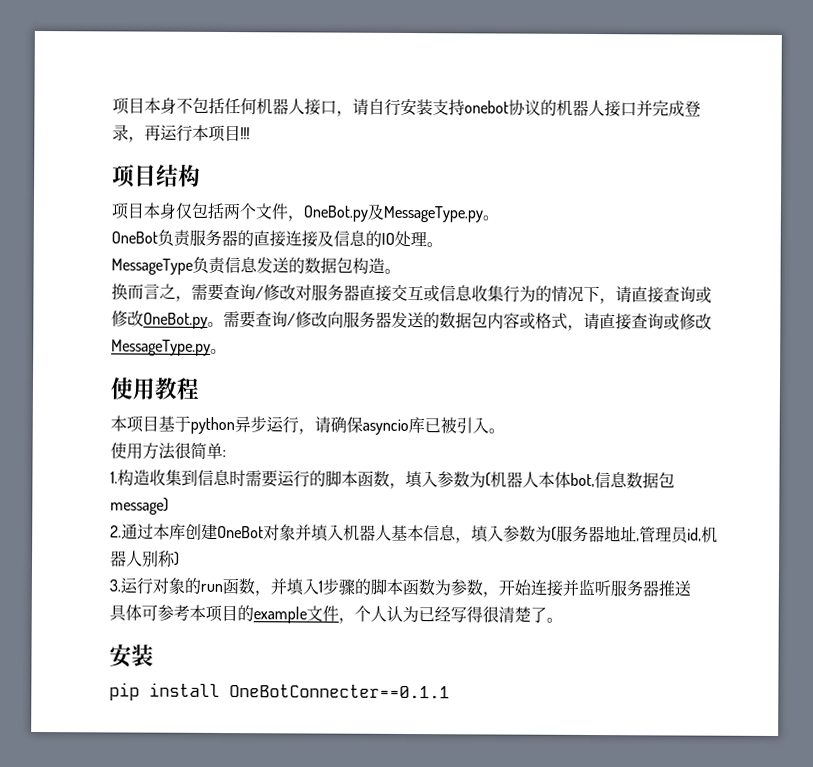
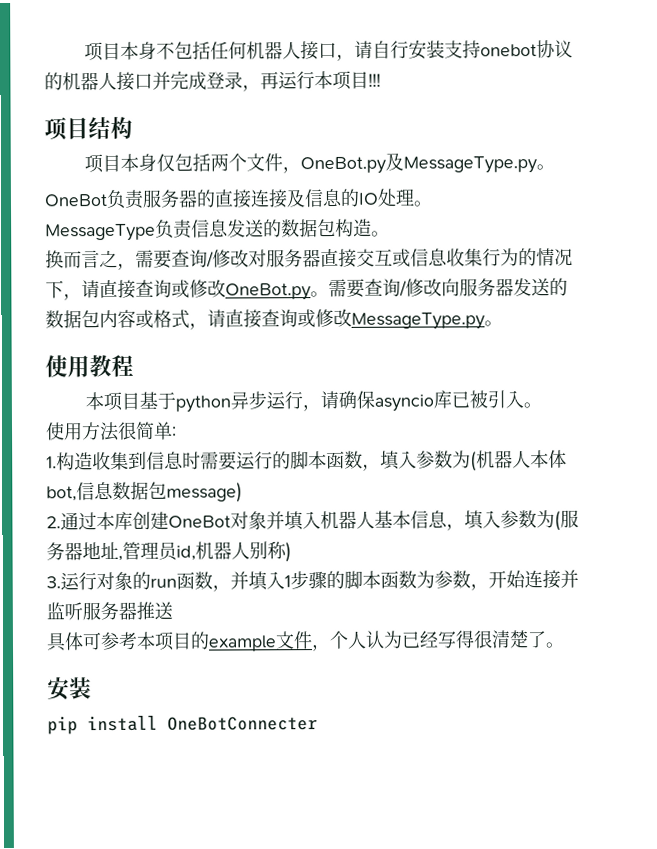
[229,684,450,699] OneBotConnecter==0.1.1 -> [167,716,318,731] OneBotConnecter

